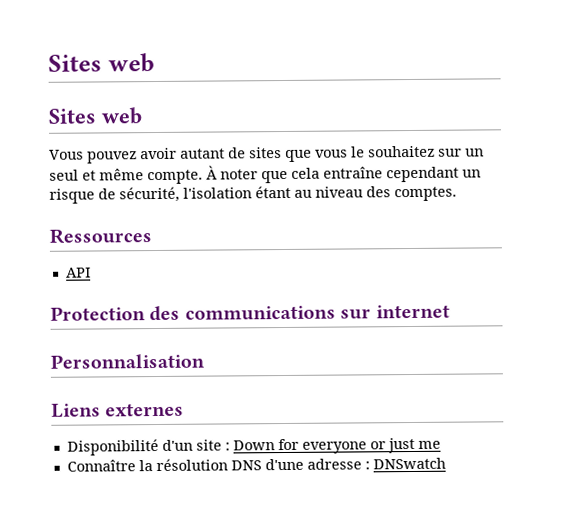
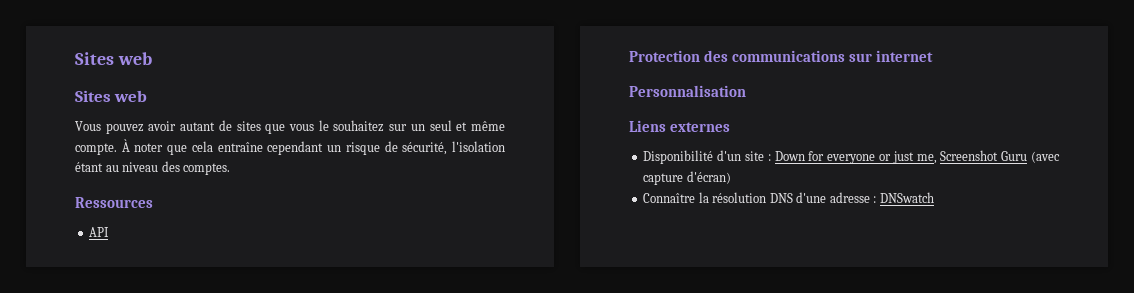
[417,440,441,449] me -> [916,150,1060,164] [643,171,731,185] me, Screenshot Guru (avec capture d'écran)

